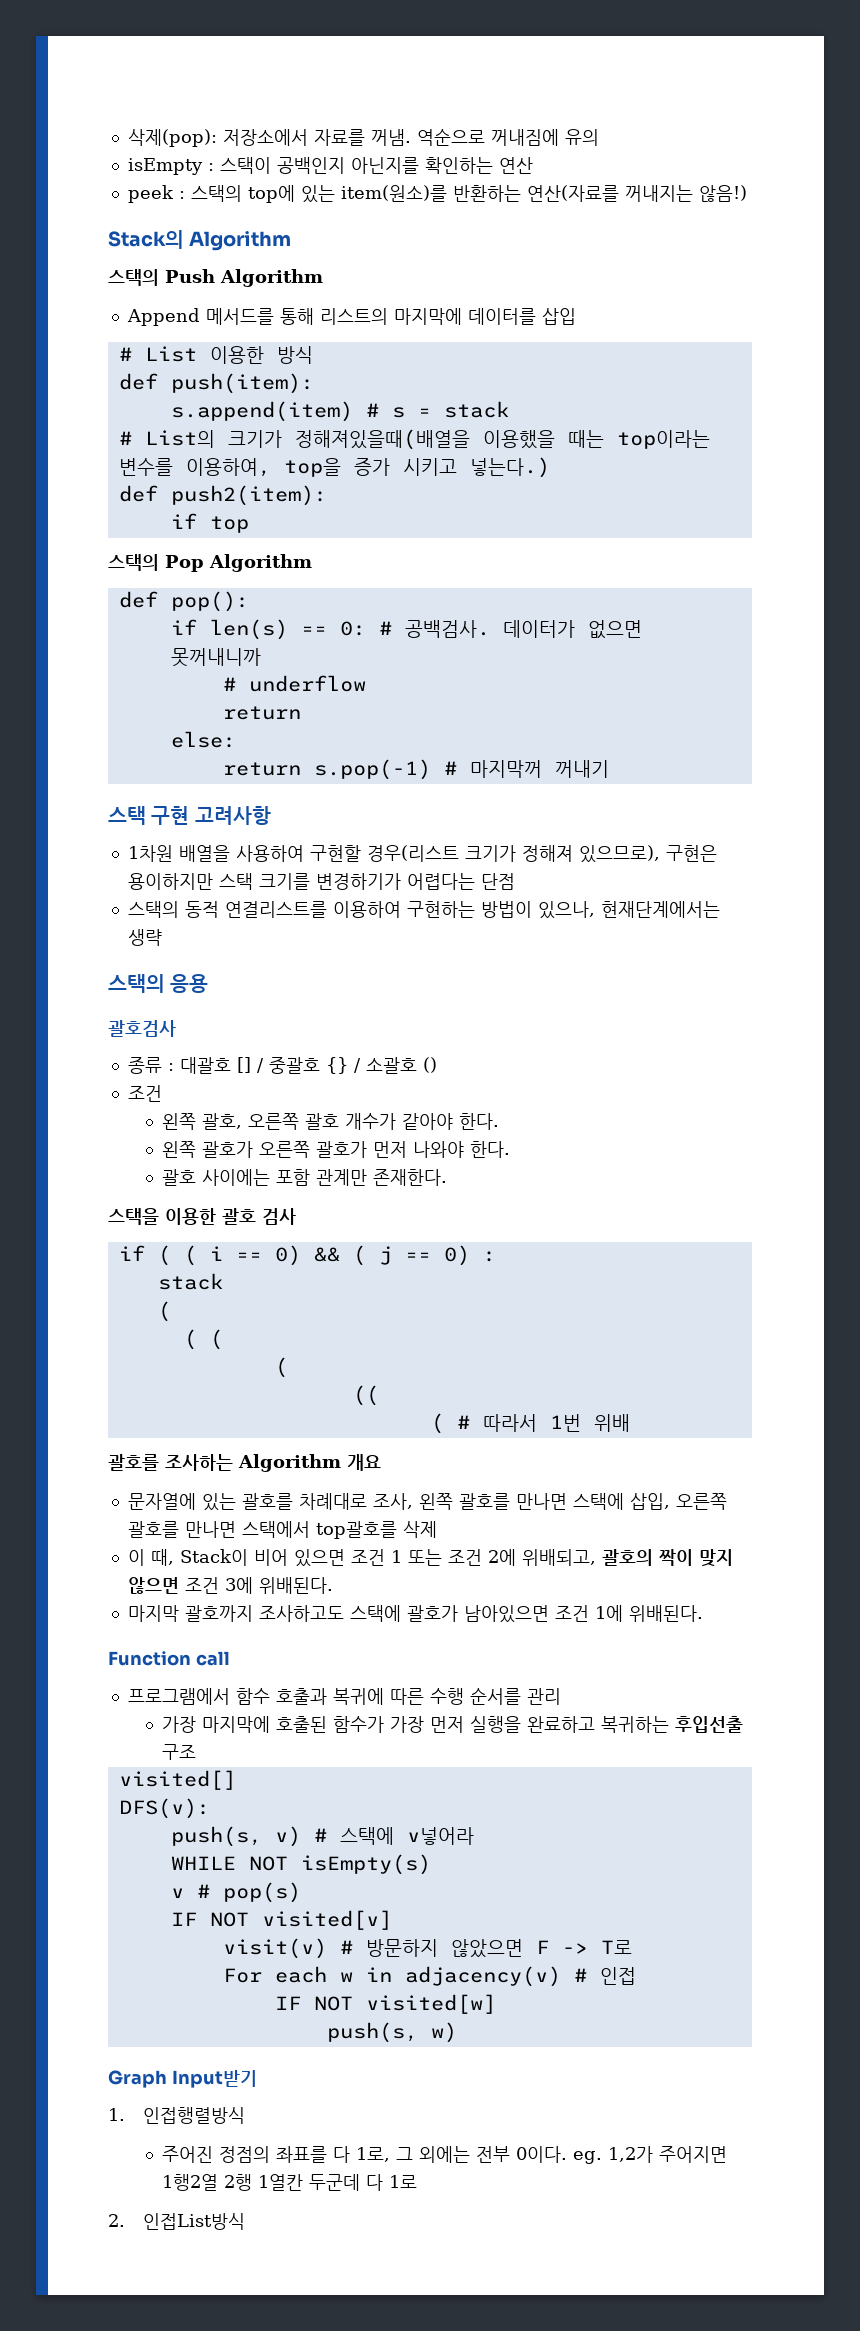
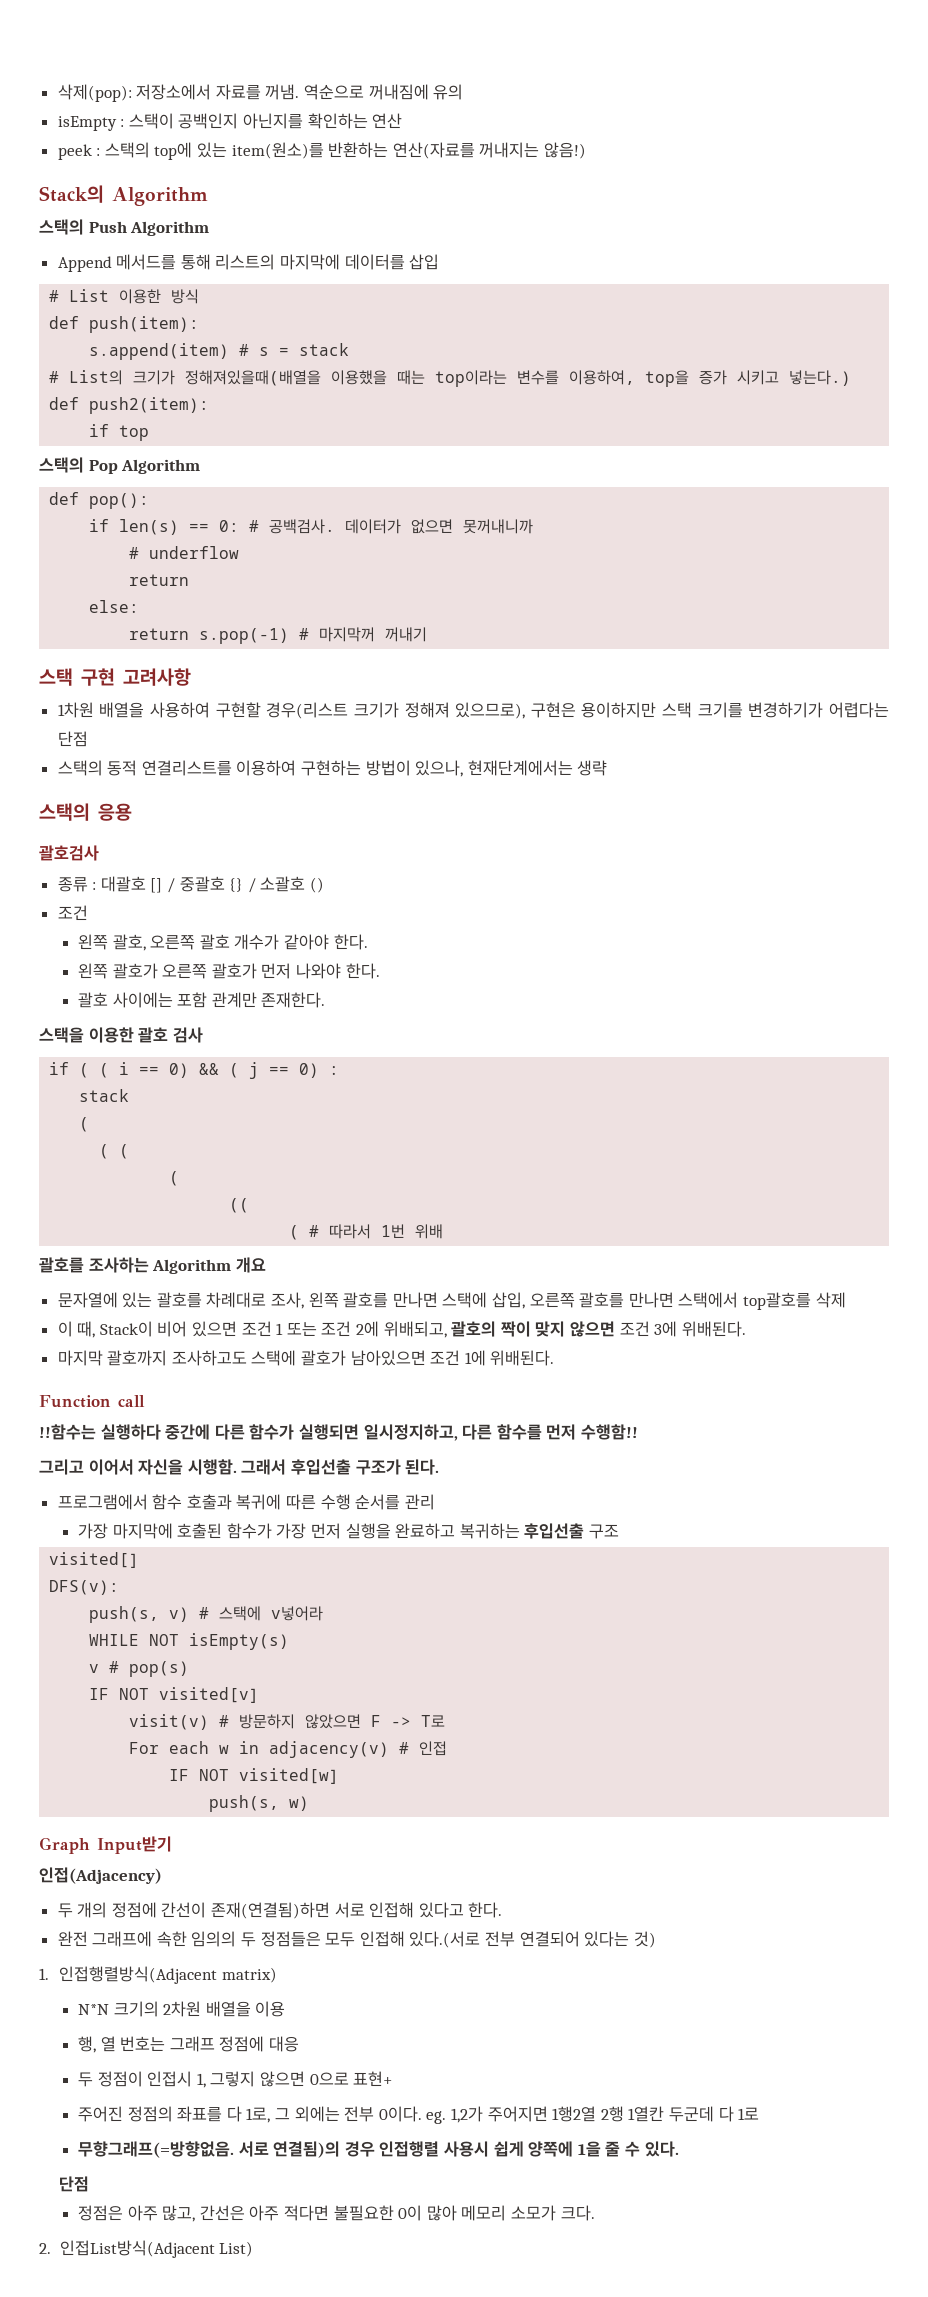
(230, 1658) none -> [39,1424,638,1441] [39,1459,440,1475] // !!함수는 실행하다 중간에 다른 함수가 실행되면 일시정지하고, 다른 함수를 먼저 수행함!! // 그리고 이어서 자신을 시행함. 그래서 후입선출 구조가 된다.
[108,2107,245,2124] 1. 인접행렬방식 -> [39,1867,162,1884] [57,1902,503,1919] [57,1931,656,1948] [39,1966,277,1984] [78,2001,286,2017] [78,2036,300,2053] [78,2071,393,2088] 인접(Adjacency) // 두 개의 정점에 간선이 존재(연결됨)하면 서로 인접해 있다고 한다. // 완전 그래프에 속한 임의의 두 정점들은 모두 인접해 있다.(서로 전부 연결되어 있다는 것) // 1. 인접행렬방식(Adjacent matrix) // N*N 크기의 2차원 배열을 이용 // 행, 열 번호는 그래프 정점에 대응 // 두 정점이 인접시 1, 그렇지 않으면 0으로 표현+
(418, 2181) none -> [78,2141,679,2158] [59,2176,90,2192] [78,2205,595,2222] // 무향그래프(=방향없음. 서로 연결됨)의 경우 인접행렬 사용시 쉽게 양쪽에 1을 줄 수 있다. // 단점 // 정점은 아주 많고, 간선은 아주 적다면 불필요한 0이 많아 메모리 소모가 크다.
[142,2213,245,2230] 인접List방식 -> [59,2240,254,2258] 인접List방식(Adjacent List)

